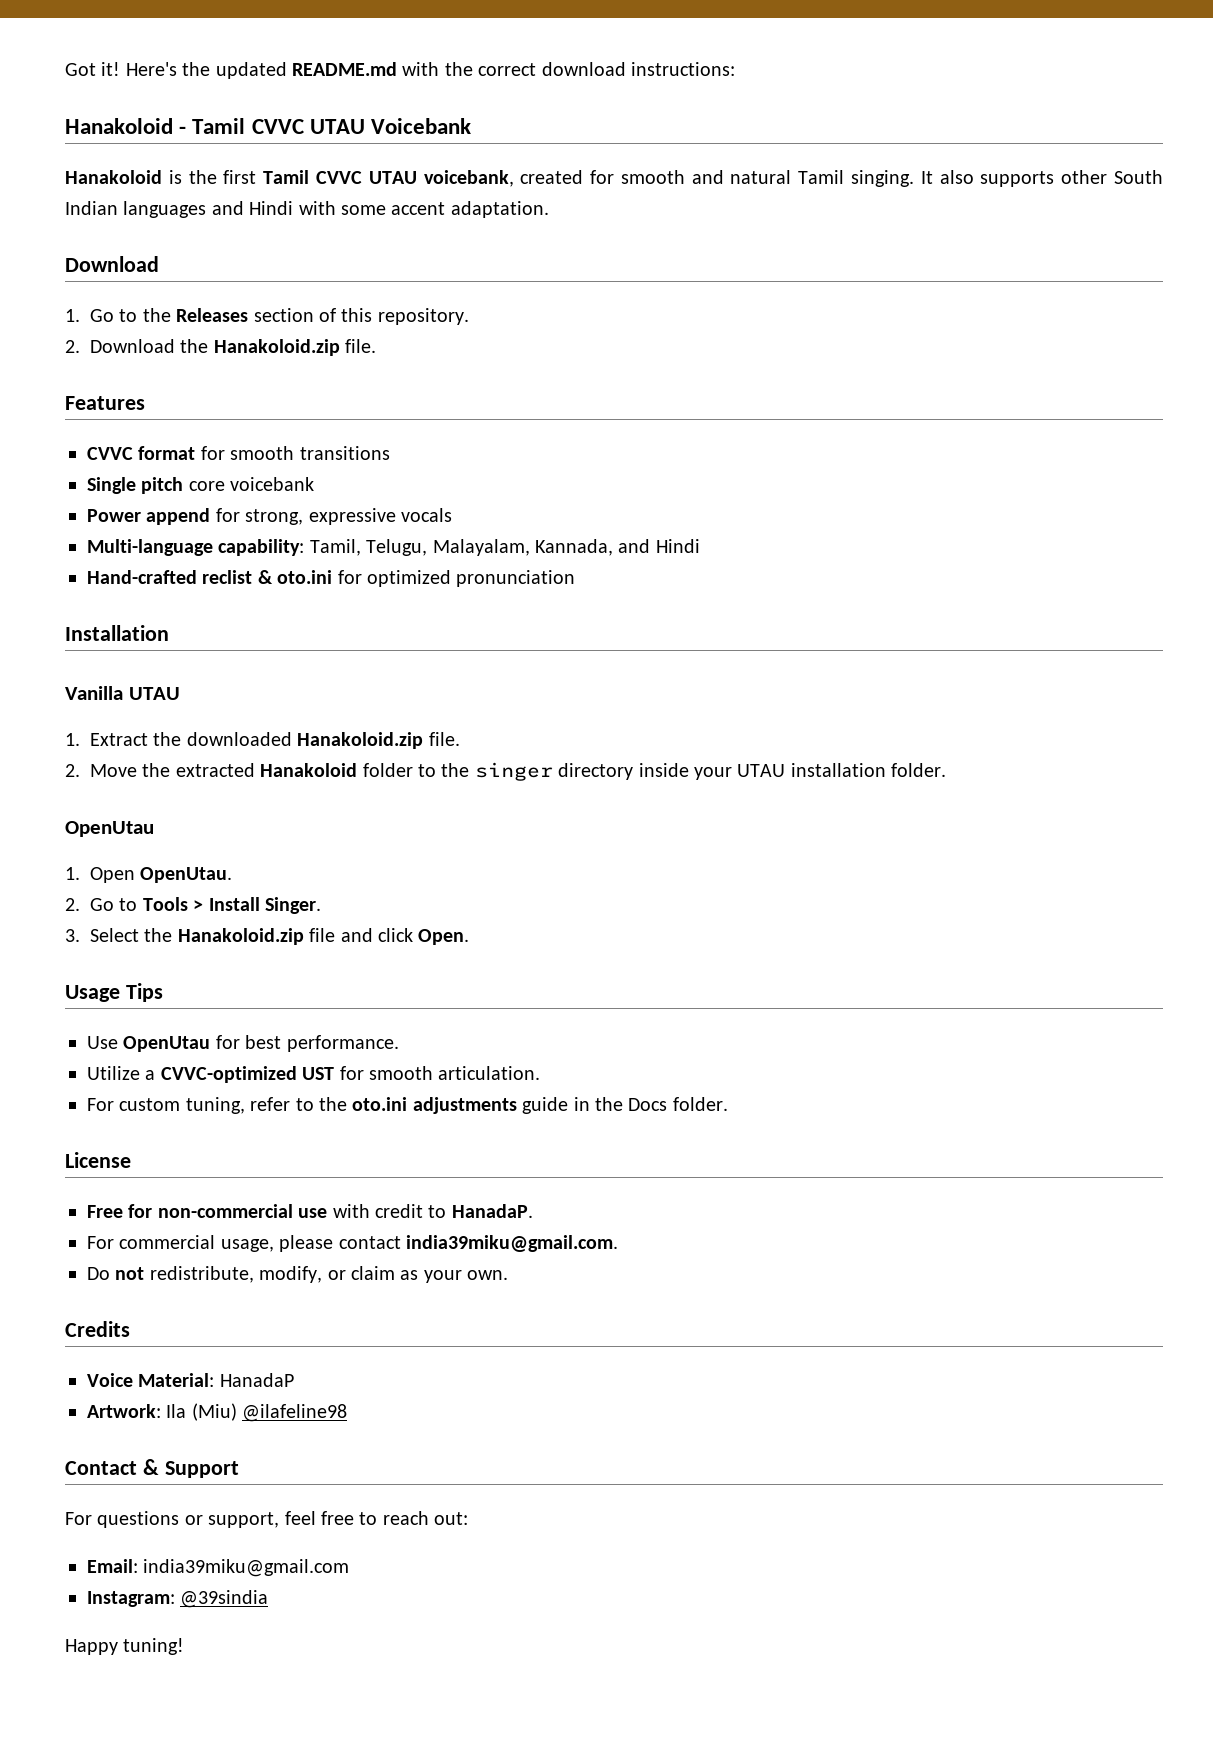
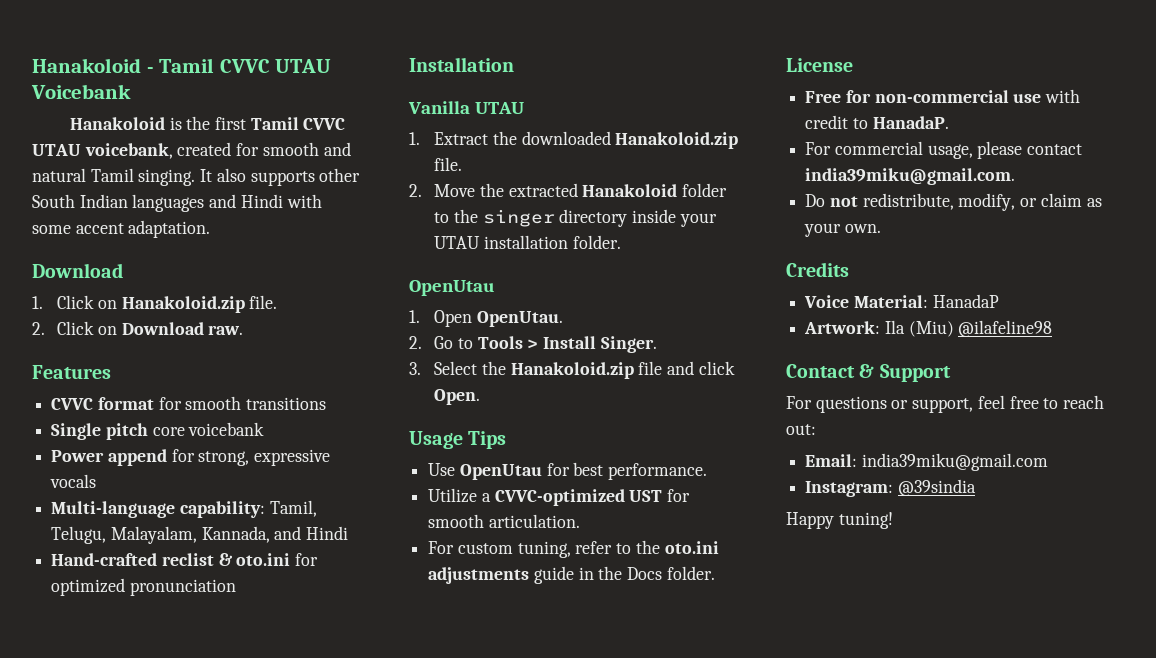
[65,62,735,79] Got it! Here's the updated README.md with the correct download instructions: // -> (32, 65) none
[90,308,469,325] [65,339,377,356] Go to the Releases section of this repository. // 2. Download the Hanakoloid.zip file. -> [57,295,278,313] [32,321,244,335] Click on Hanakoloid.zip file. // 2. Click on Download raw.

